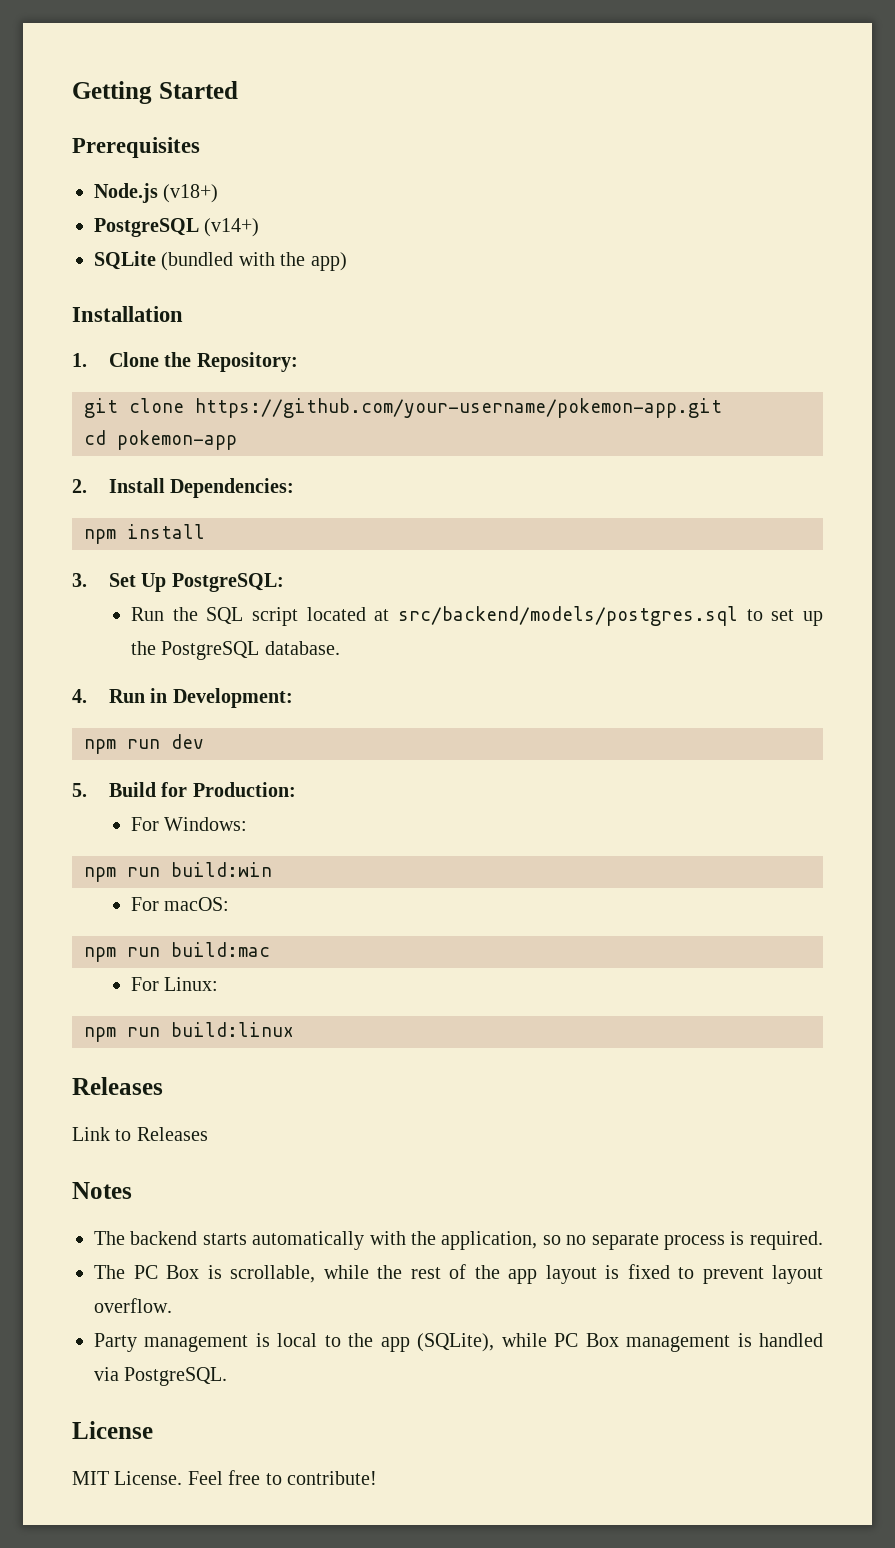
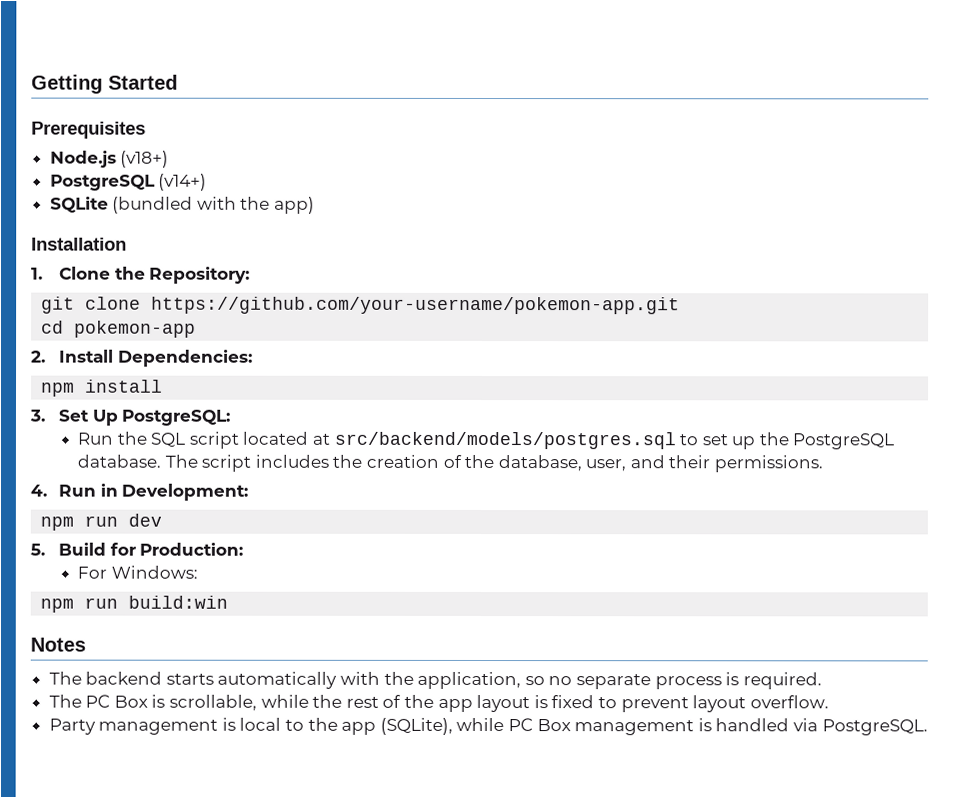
(340, 648) none -> [164,454,824,473] The script includes the creation of the database, user, and their permissions.
[131,897,230,911] [84,942,270,962] [131,977,219,991] [84,1022,294,1042] [72,1077,163,1095] [72,1127,208,1141] // For macOS: // npm run build:mac // For Linux: // npm run build:linux // Releases // Link to Releases -> (229, 602) none
[72,1421,153,1439] [72,1470,377,1485] // License // MIT License. Feel free to contribute! -> (928, 727) none

